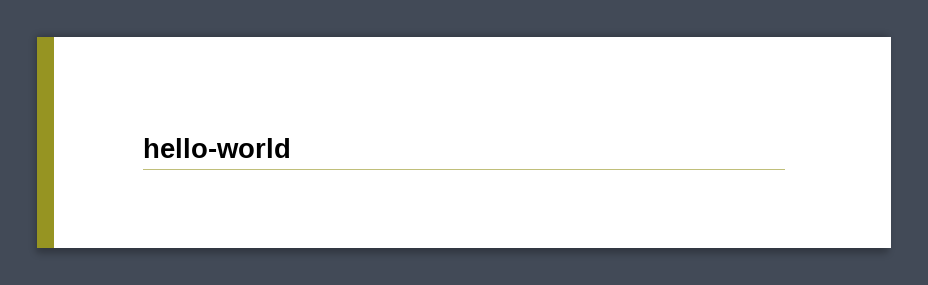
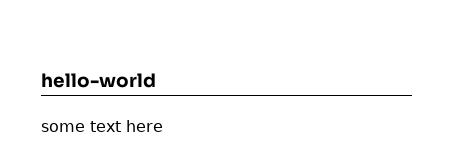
(291, 148) none -> [41,120,163,132] // some text here

